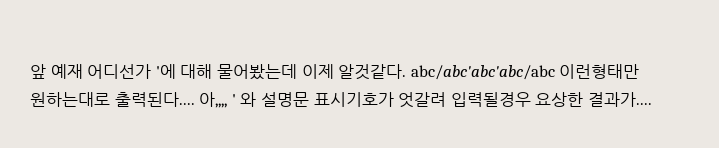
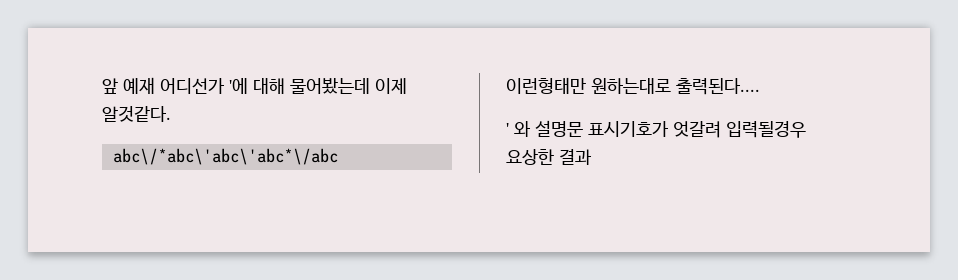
[410,65,555,80] abc/abc'abc'abc/abc -> [112,148,338,165] // abc\/*abc\'abc\'abc*\/abc //
[199,92,228,108] 아,,,, -> (760, 86) //
[587,92,652,107] 결과가.... -> [559,149,592,165] 결과

